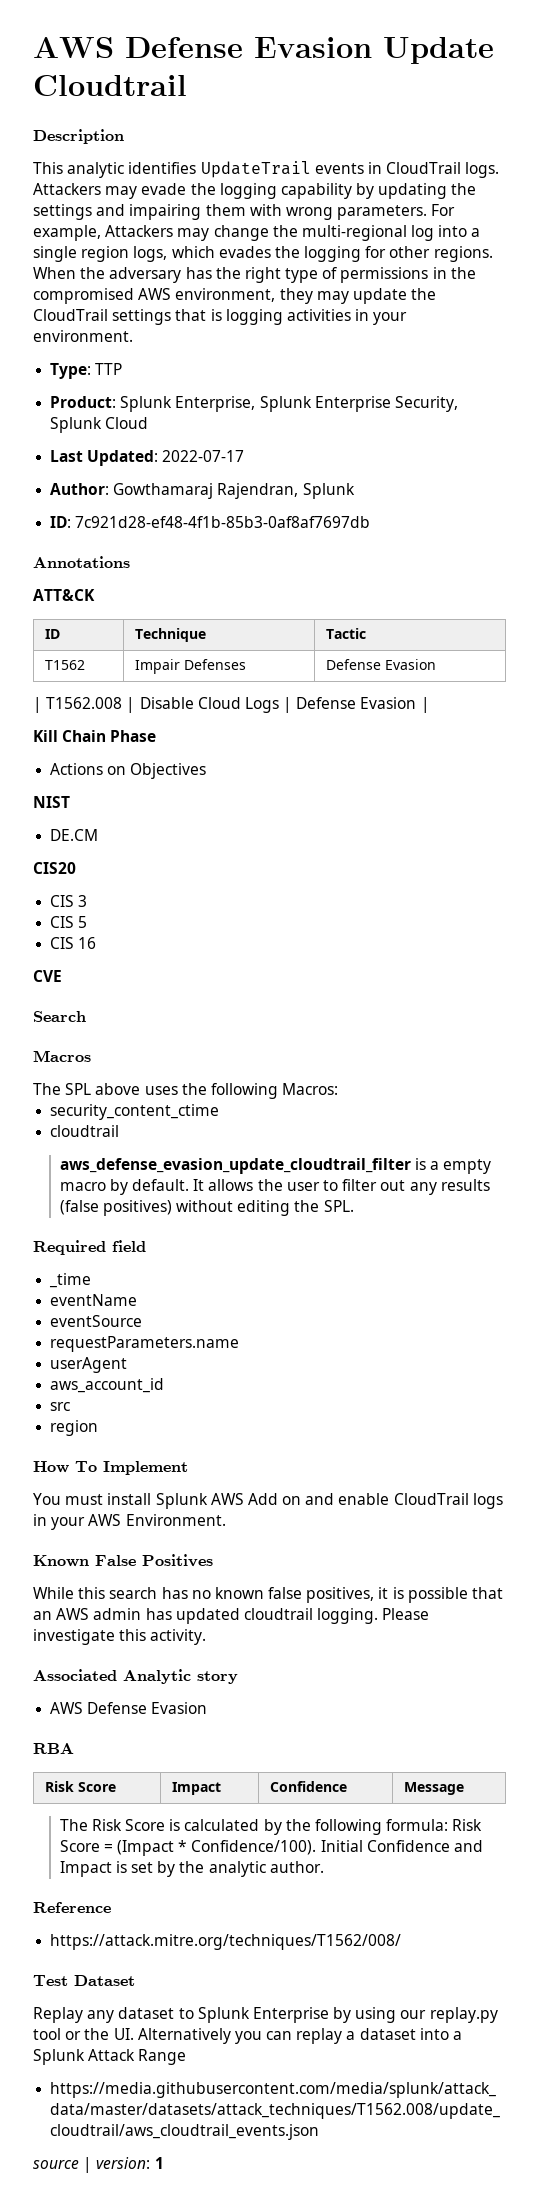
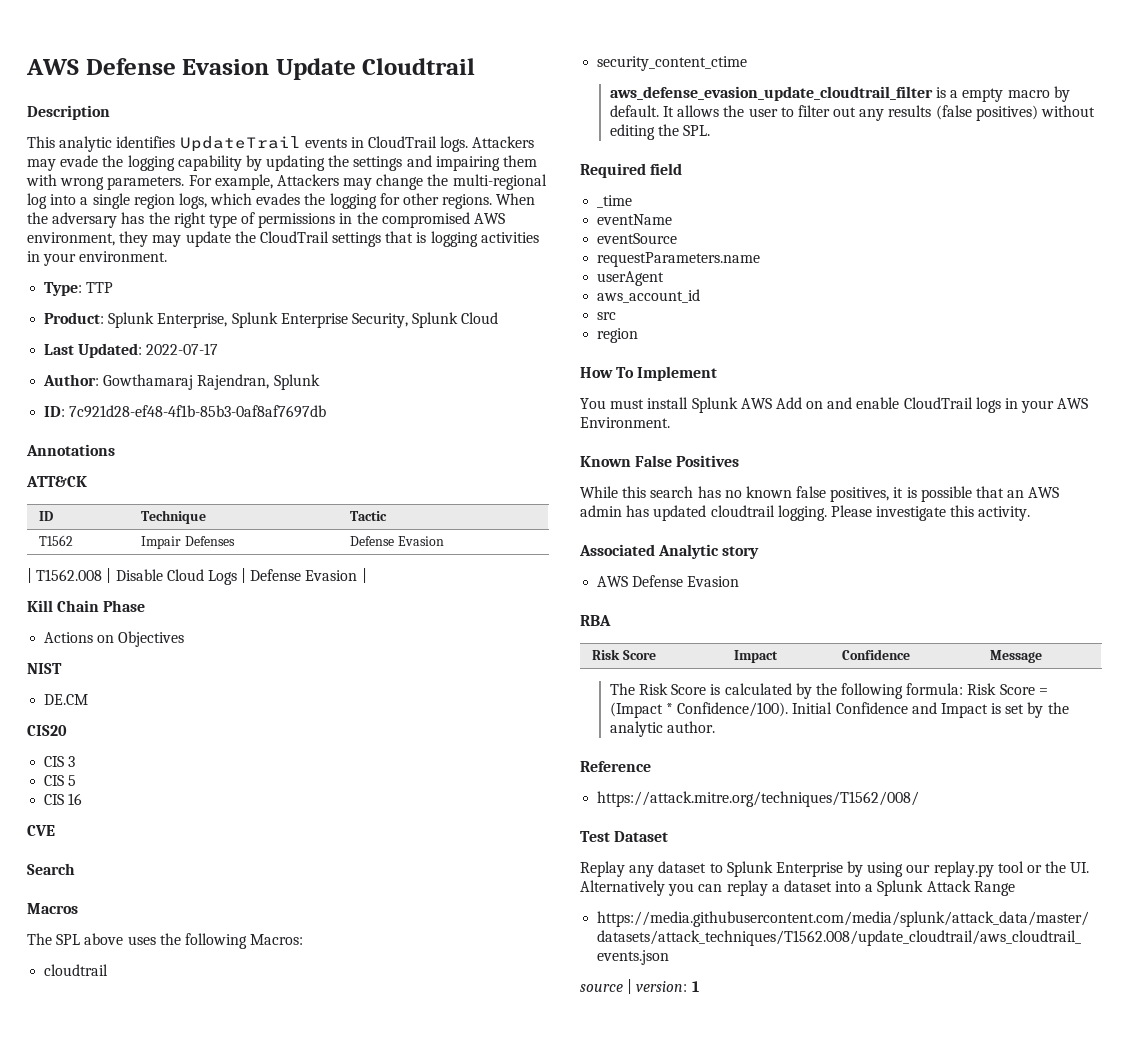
(339, 1089) none -> [44,964,109,976] // cloudtrail
[50,1125,120,1137] // cloudtrail -> (748, 63) none

